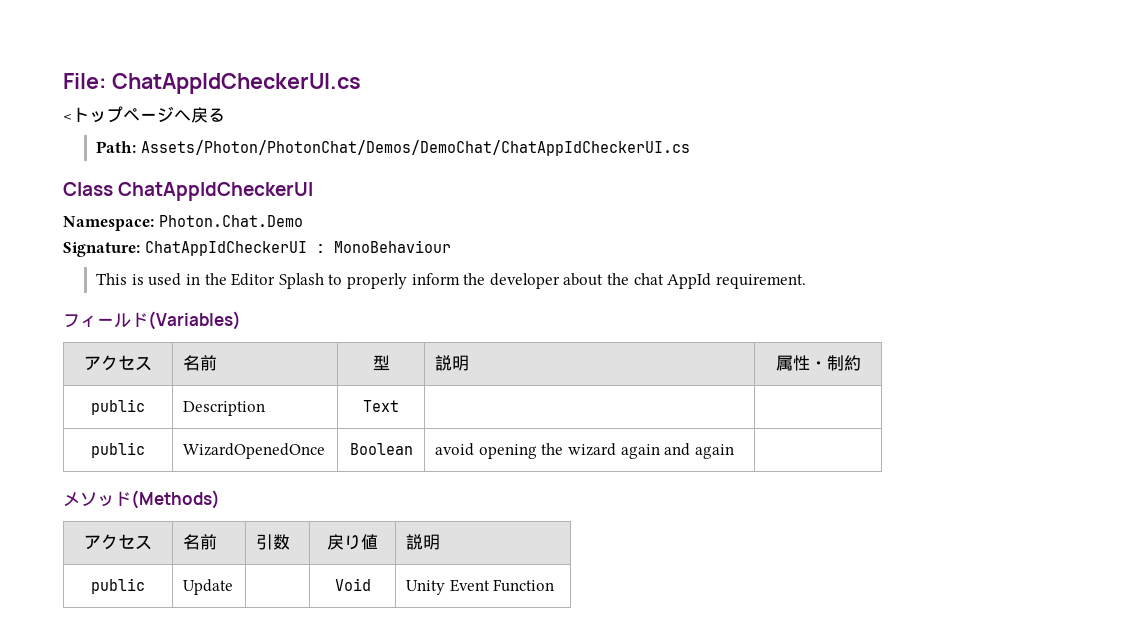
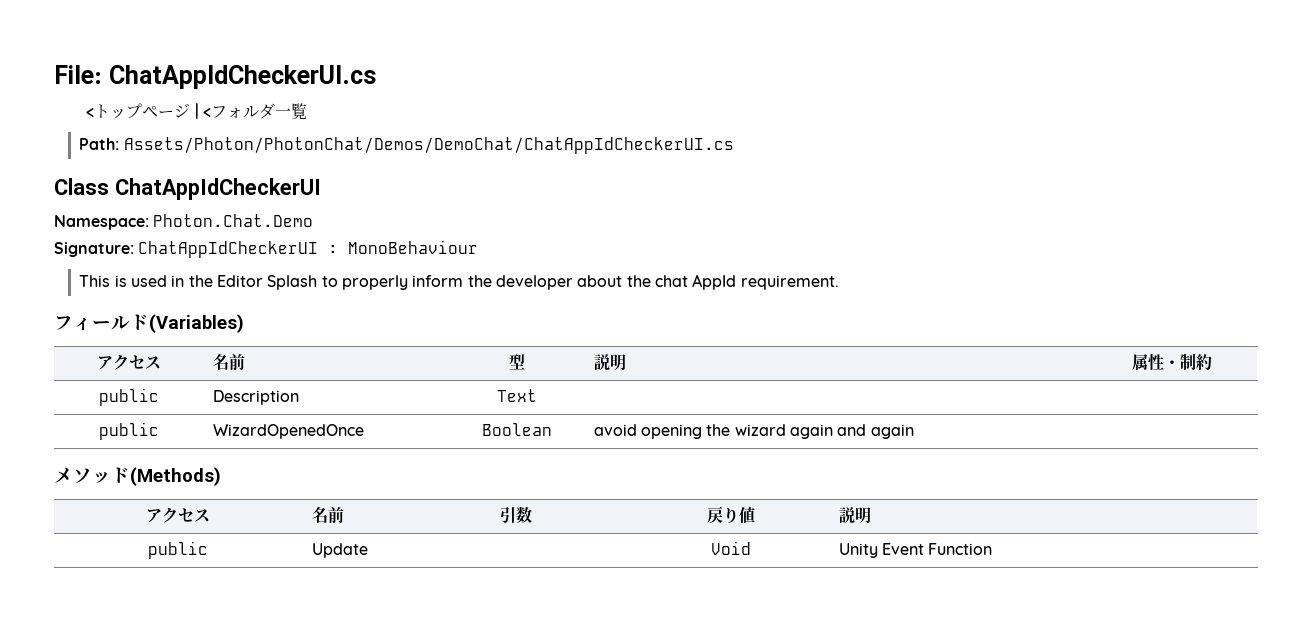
[174,107,225,123] へ戻る -> [194,103,307,120] | <フォルダ一覧

